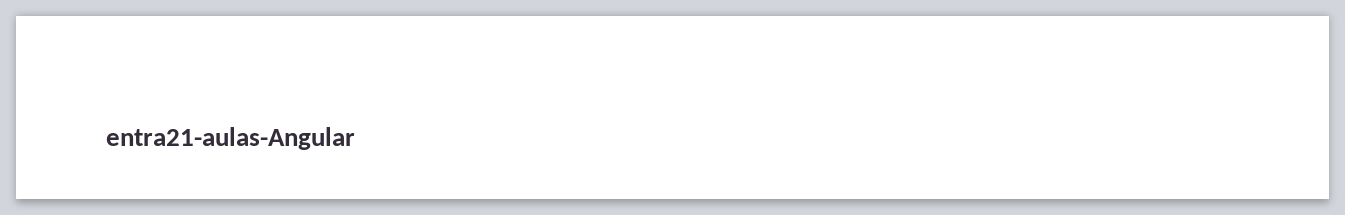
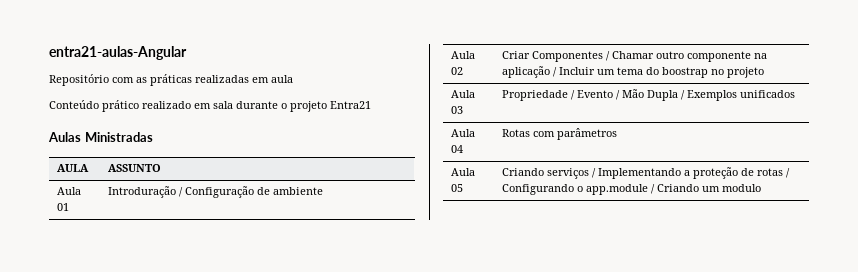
(355, 138) none -> [49,74,293,86] [49,100,371,112] [48,132,153,142] [57,164,90,172] [108,164,162,172] [57,187,82,195] [57,203,70,211] [108,186,324,198] [451,51,476,59] [451,67,464,75] [502,51,768,62] [502,66,765,78] [451,90,476,98] [451,106,464,114] [502,89,796,101] [451,129,476,137] [451,145,464,153] [502,128,618,140] [451,168,476,176] [451,184,464,192] [502,167,791,179] [502,184,762,195] // Repositório com as práticas realizadas em aula // Conteúdo prático realizado em sala durante o projeto Entra21 // Aulas Ministradas // AULA | ASSUNTO // Aula 01 | Introduração / Configuração de ambiente // Aula 02 | Criar Componentes / Chamar outro componente na aplicação / Incluir um tema do boostrap no projeto // Aula 03 | Propriedade / Evento / Mão Dupla / Exemplos unificados // Aula 04 | Rotas com parâmetros // Aula 05 | Criando serviços / Implementando a proteção de rotas / Configurando o app.module / Criando um modulo

